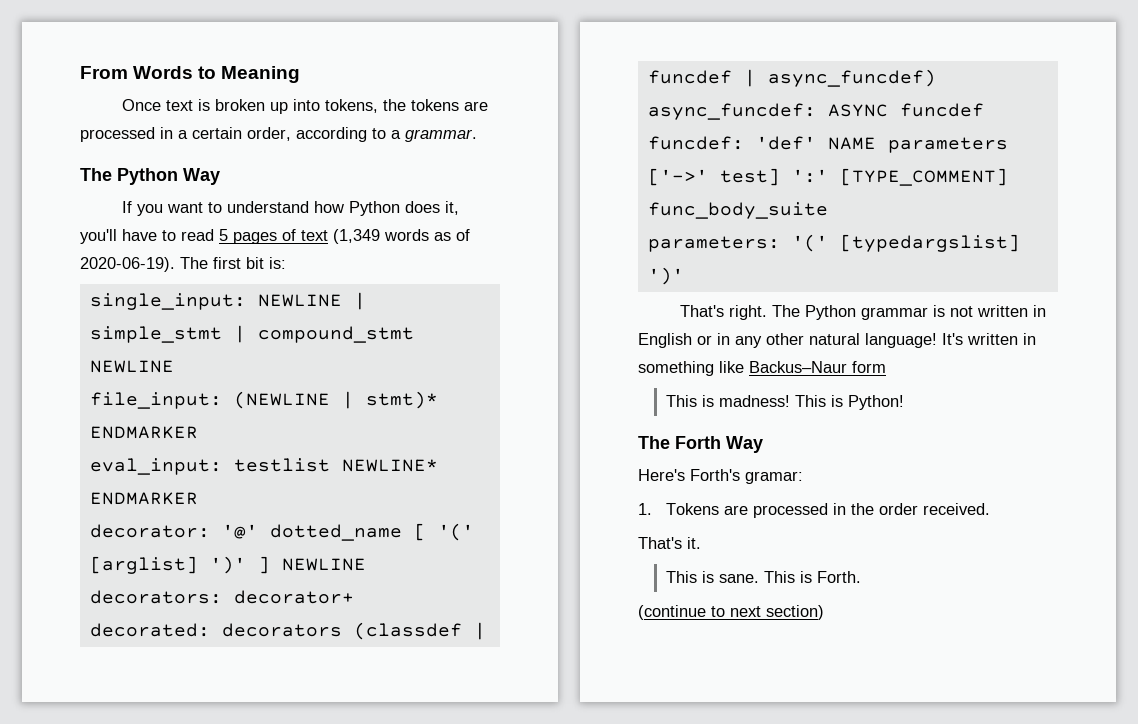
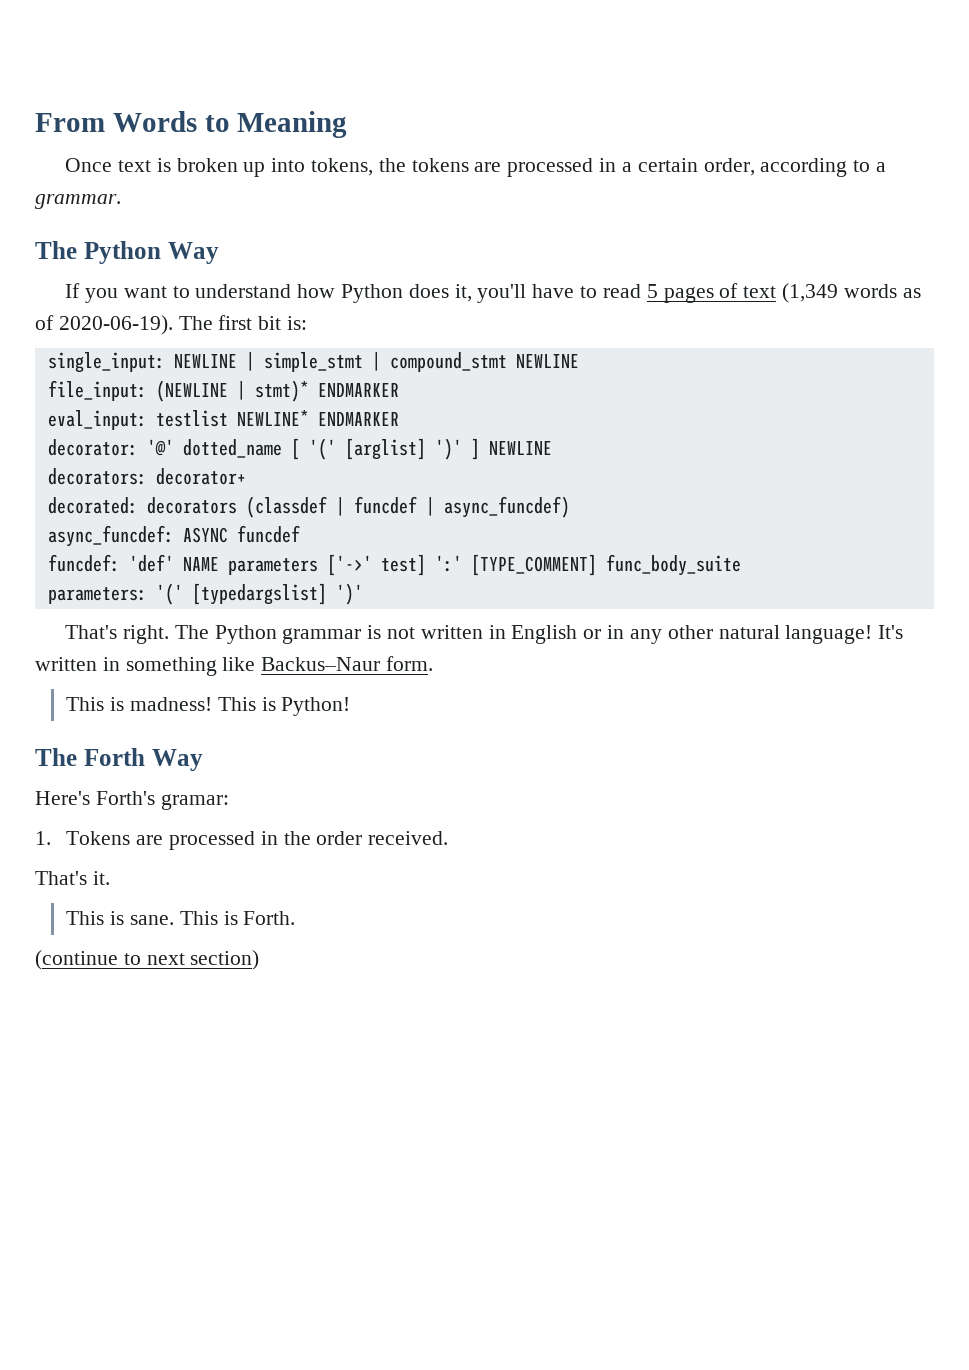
[852,361,886,373] form -> [386,656,434,671] form.

